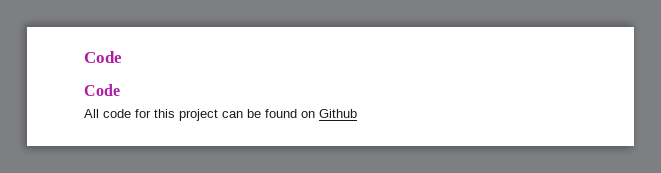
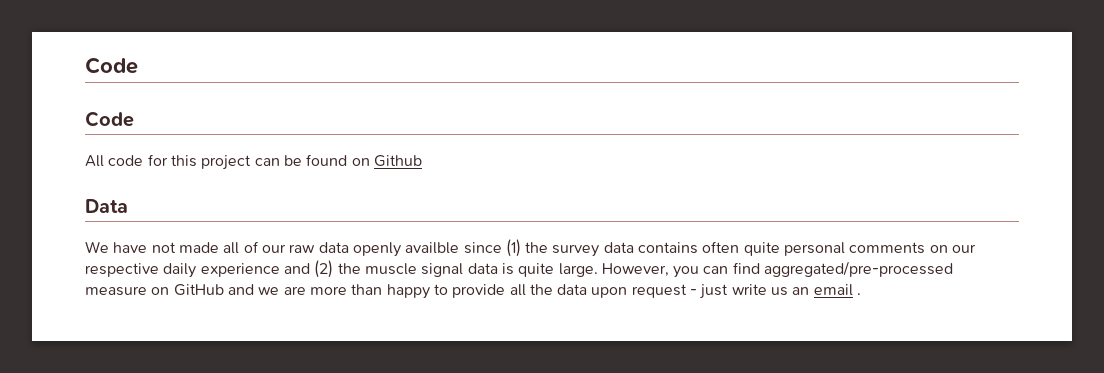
(357, 113) none -> [85,199,128,213] [85,239,977,257] [85,260,954,278] [85,284,862,299] // Data // We have not made all of our raw data openly availble since (1) the survey data contains often quite personal comments on our respective daily experience and (2) the muscle signal data is quite large. However, you can find aggregated/pre-processed measure on GitHub and we are more than happy to provide all the data upon request - just write us an email .

